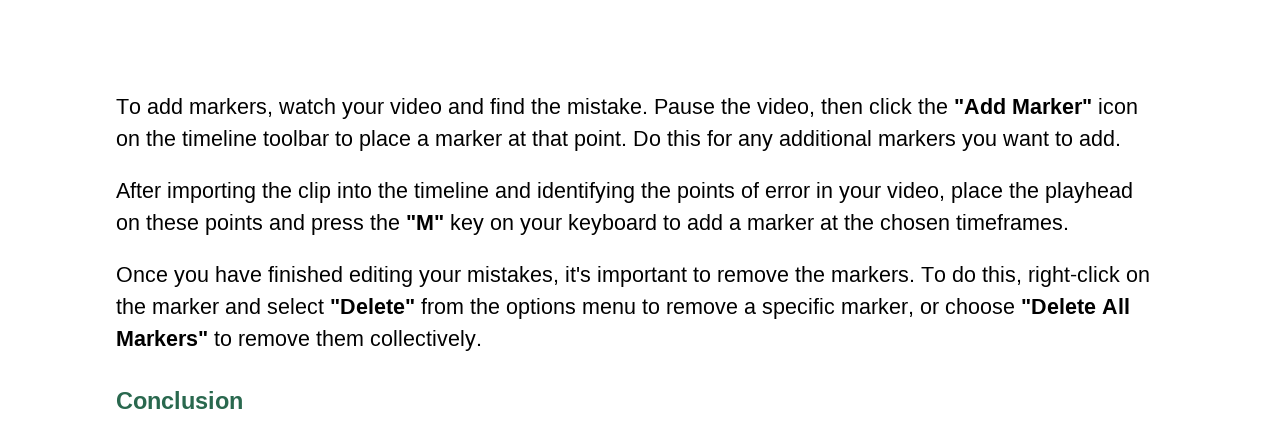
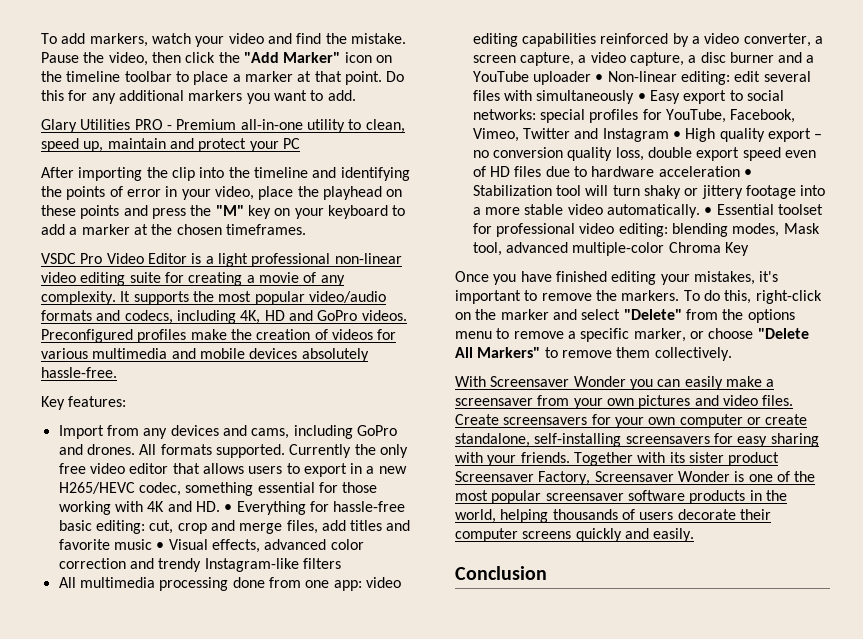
(1121, 138) none -> [41,119,405,133] [41,138,300,152] // Glary Utilities PRO - Premium all-in-one utility to clean, speed up, maintain and protect your PC
(1069, 222) none -> [41,253,402,267] [41,272,345,286] [41,291,386,305] [41,310,407,324] [41,329,397,343] [41,348,369,362] [41,367,117,378] [41,396,127,410] [58,425,397,439] [58,444,408,458] [58,463,407,477] [58,482,378,496] [58,501,406,515] [58,520,411,534] [58,539,364,553] [58,558,341,572] [58,577,401,591] [472,33,823,47] [472,52,815,66] [472,71,811,85] [472,90,784,104] [472,109,796,123] [472,128,823,142] [472,147,816,161] [472,166,752,177] [472,185,826,199] [472,204,823,218] [472,223,820,237] [472,242,749,256] // VSDC Pro Video Editor is a light professional non-linear video editing suite for creating a movie of any complexity. It supports the most popular video/audio formats and codecs, including 4K, HD and GoPro videos. Preconfigured profiles make the creation of videos for various multimedia and mobile devices absolutely hassle-free. // Key features: // Import from any devices and cams, including GoPro and drones. All formats supported. Сurrently the only free video editor that allows users to export in a new H265/HEVC codec, something essential for those working with 4K and HD. • Everything for hassle-free basic editing: cut, crop and merge files, add titles and favorite music • Visual effects, advanced color correction and trendy Instagram-like filters // All multimedia processing done from one app: video editing capabilities reinforced by a video converter, a screen capture, a video capture, a disc burner and a YouTube uploader • Non-linear editing: edit several files with simultaneously • Easy export to social networks: special profiles for YouTube, Facebook, Vimeo, Twitter and Instagram • High quality export – no conversion quality loss, double export speed even of HD files due to hardware acceleration • Stabilization tool will turn shaky or jittery footage into a more stable video automatically. • Essential toolset for professional video editing: blending modes, Mask tool, advanced multiple-color Chroma Key
(482, 340) none -> [455,376,775,390] [455,395,794,409] [455,414,808,428] [455,433,819,447] [455,452,780,466] [455,471,816,485] [455,490,787,504] [455,509,771,523] [455,528,695,542] // With Screensaver Wonder you can easily make a screensaver from your own pictures and video files. Create screensavers for your own computer or create standalone, self-installing screensavers for easy sharing with your friends. Together with its sister product Screensaver Factory, Screensaver Wonder is one of the most popular screensaver software products in the world, helping thousands of users decorate their computer screens quickly and easily.

